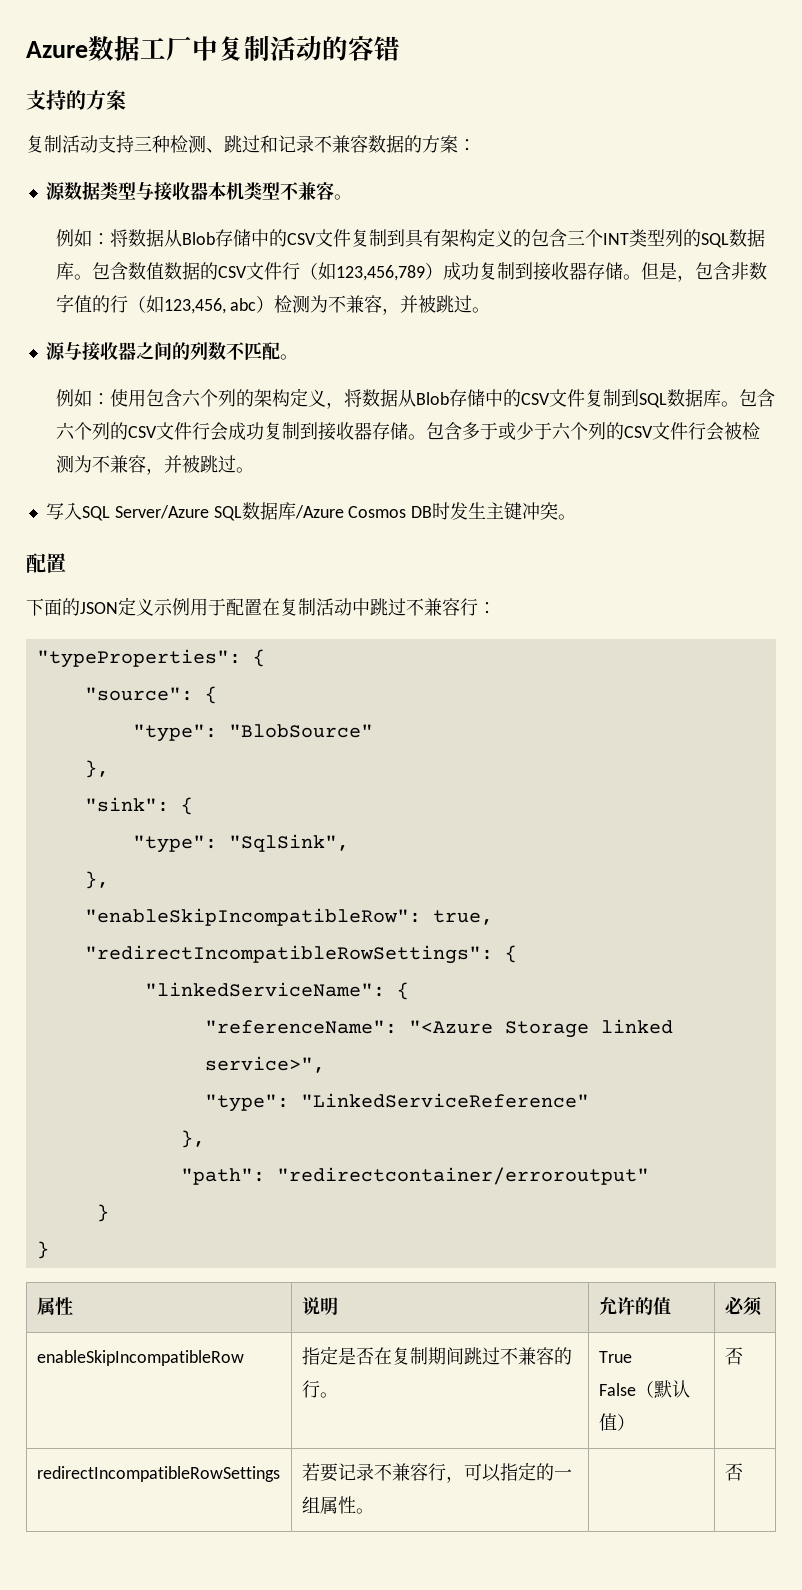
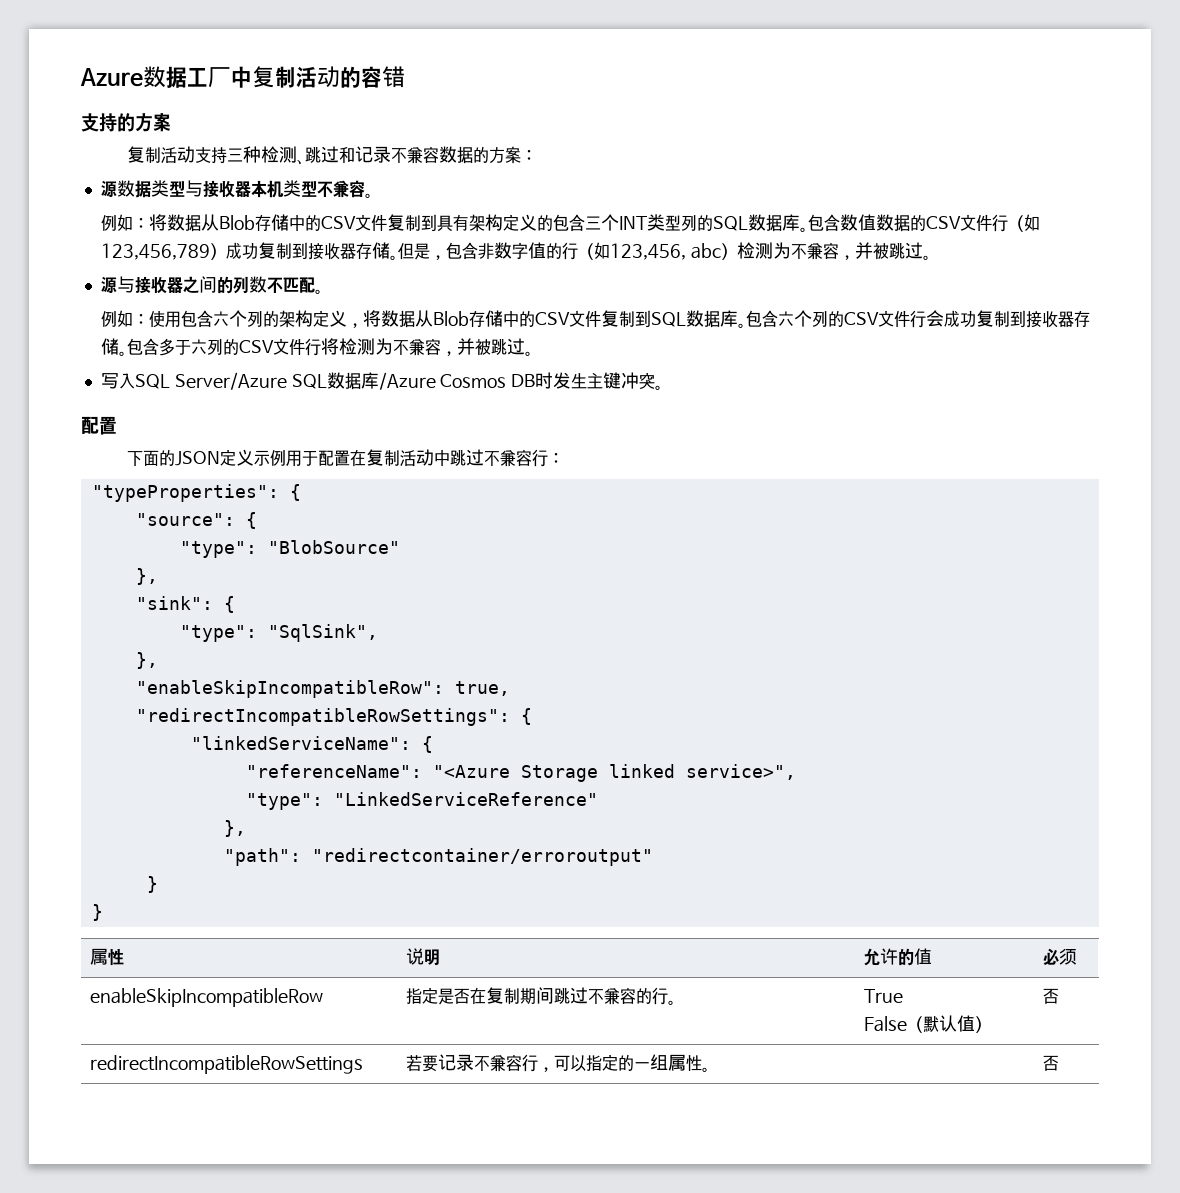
[497,422,742,441] 或少于六个列的CSV文件行会被 -> [191,338,340,356] 六列的CSV文件行将

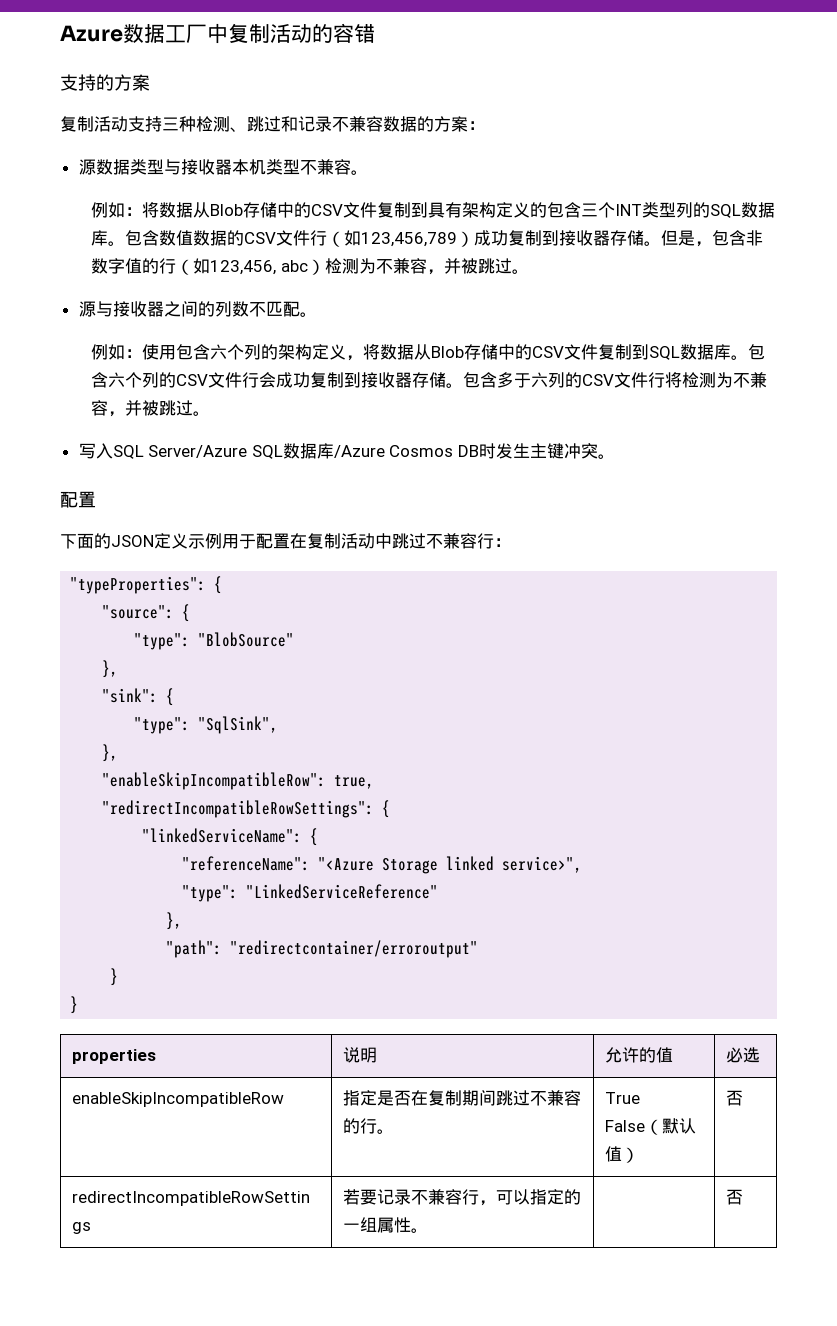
[89,948,124,966] 属性 -> [72,1049,157,1064] properties
[1058,948,1077,965] 须 -> [743,1047,761,1063] 选

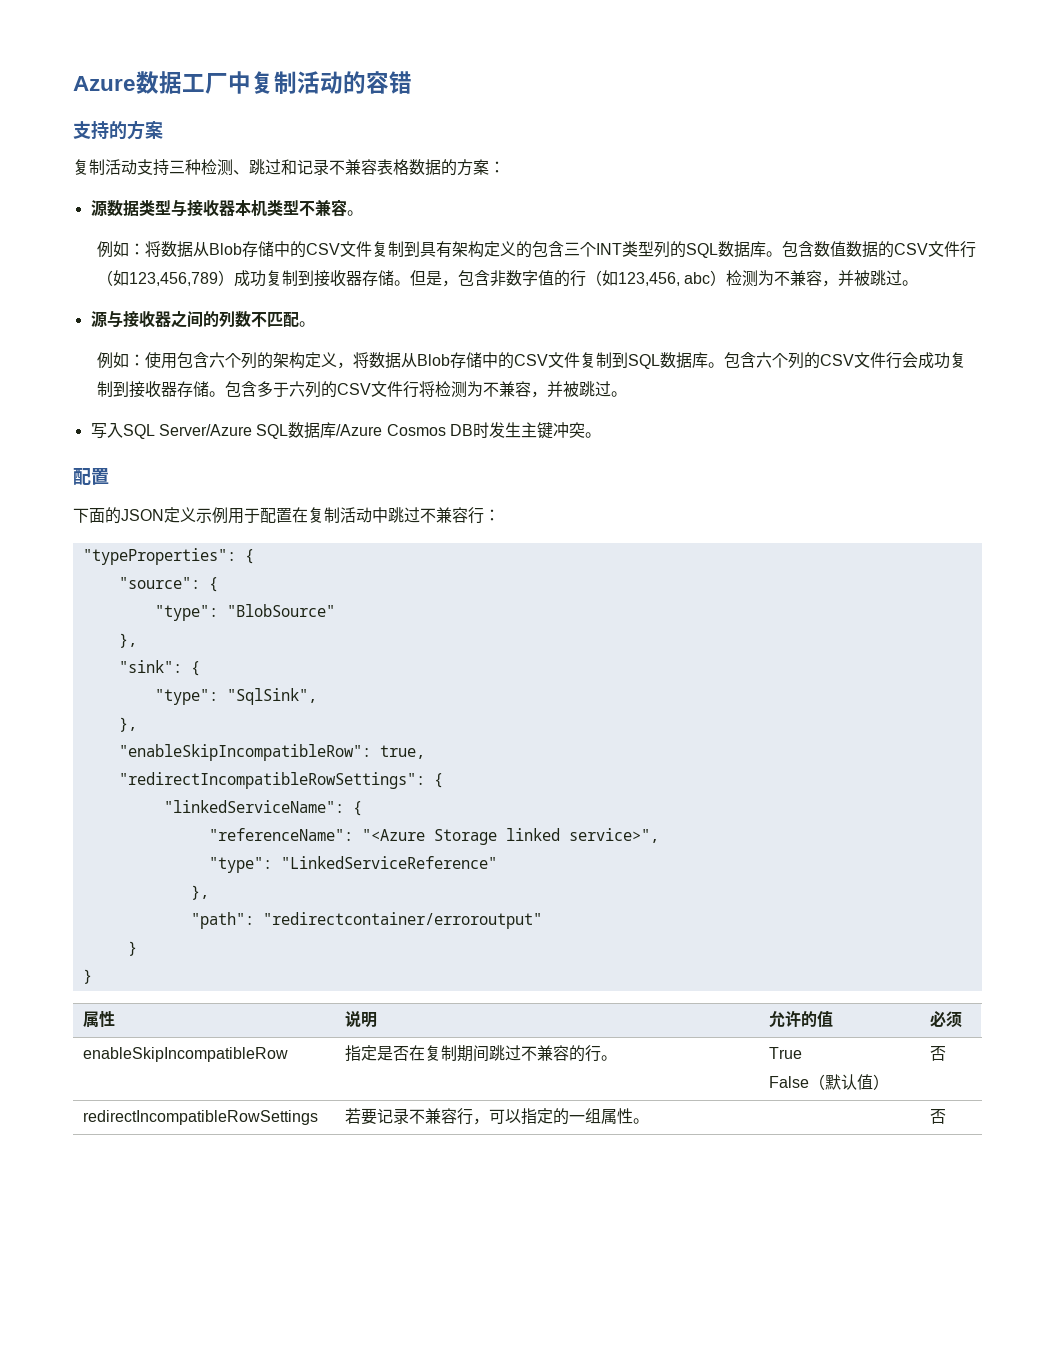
(383, 124) none -> [377,159,409,175] 表格
[72,1049,157,1064] properties -> [83,1010,116,1027] 属性
[743,1047,761,1063] 选 -> [946,1011,963,1028] 须

